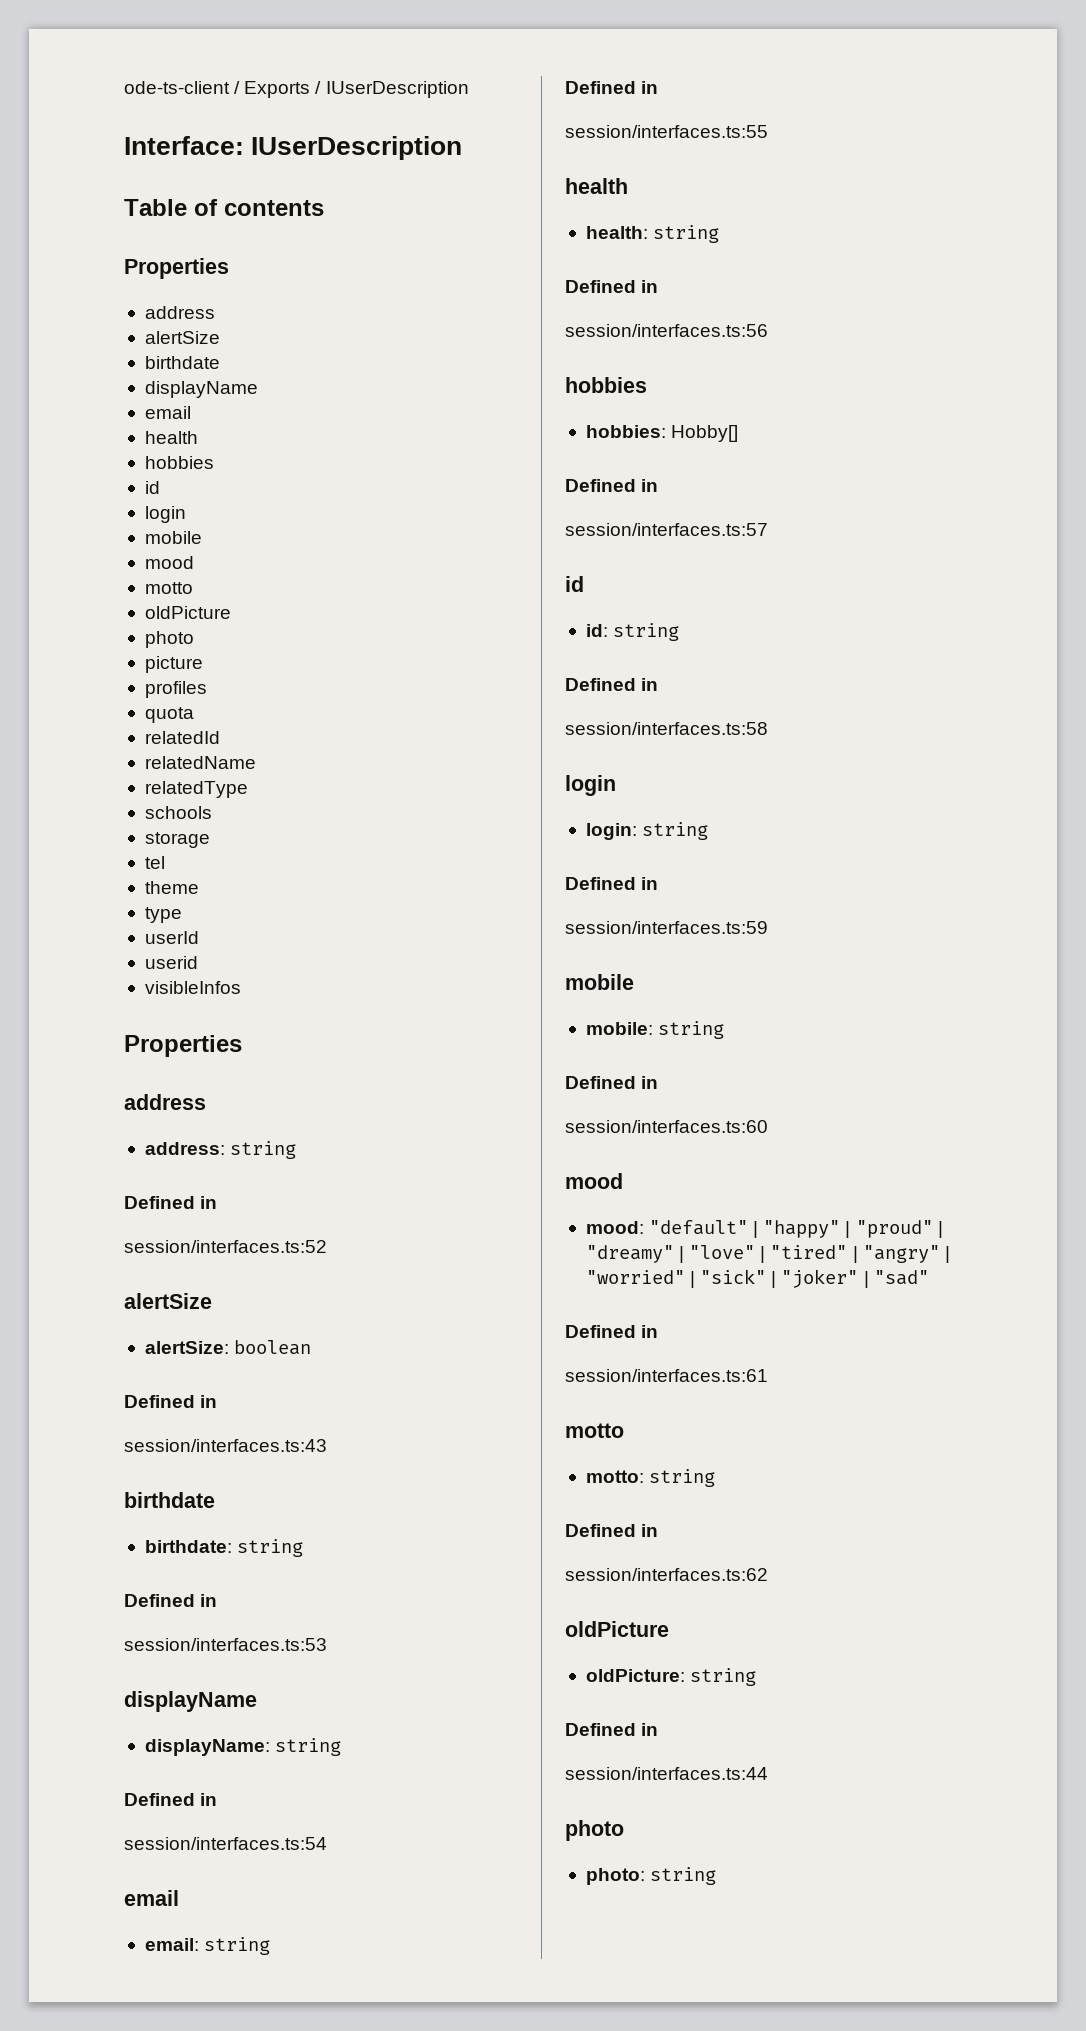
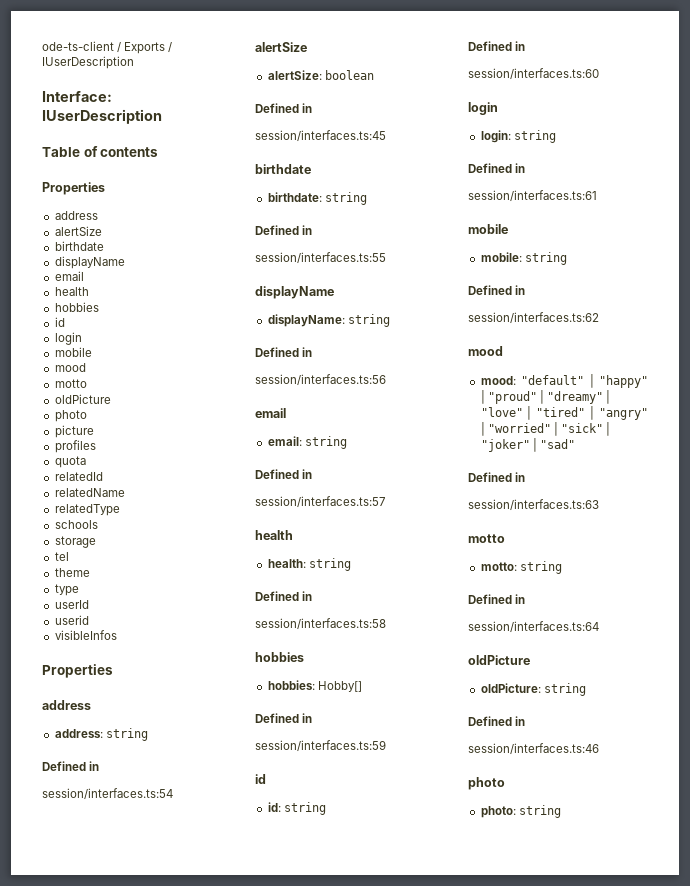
[124,1240,327,1253] session/interfaces.ts:52 -> [42,788,173,800] session/interfaces.ts:54
[124,1439,327,1452] session/interfaces.ts:43 -> [255,130,386,142] session/interfaces.ts:45
[124,1638,327,1651] session/interfaces.ts:53 -> [255,252,386,264] session/interfaces.ts:55
[124,1837,327,1850] session/interfaces.ts:54 -> [255,374,386,386] session/interfaces.ts:56
[565,125,768,138] session/interfaces.ts:55 -> [255,496,386,508] session/interfaces.ts:57
[565,324,768,337] session/interfaces.ts:56 -> [255,618,386,630] session/interfaces.ts:58
[565,523,768,536] session/interfaces.ts:57 -> [255,740,386,752] session/interfaces.ts:59
[565,722,768,735] session/interfaces.ts:58 -> [468,68,599,80] session/interfaces.ts:60
[565,921,768,934] session/interfaces.ts:59 -> [468,190,597,202] session/interfaces.ts:61
[565,1120,768,1133] session/interfaces.ts:60 -> [468,312,599,324] session/interfaces.ts:62
[565,1369,768,1382] session/interfaces.ts:61 -> [468,499,599,511] session/interfaces.ts:63
[565,1568,768,1581] session/interfaces.ts:62 -> [468,621,599,633] session/interfaces.ts:64
[565,1767,768,1780] session/interfaces.ts:44 -> [468,743,599,755] session/interfaces.ts:46

